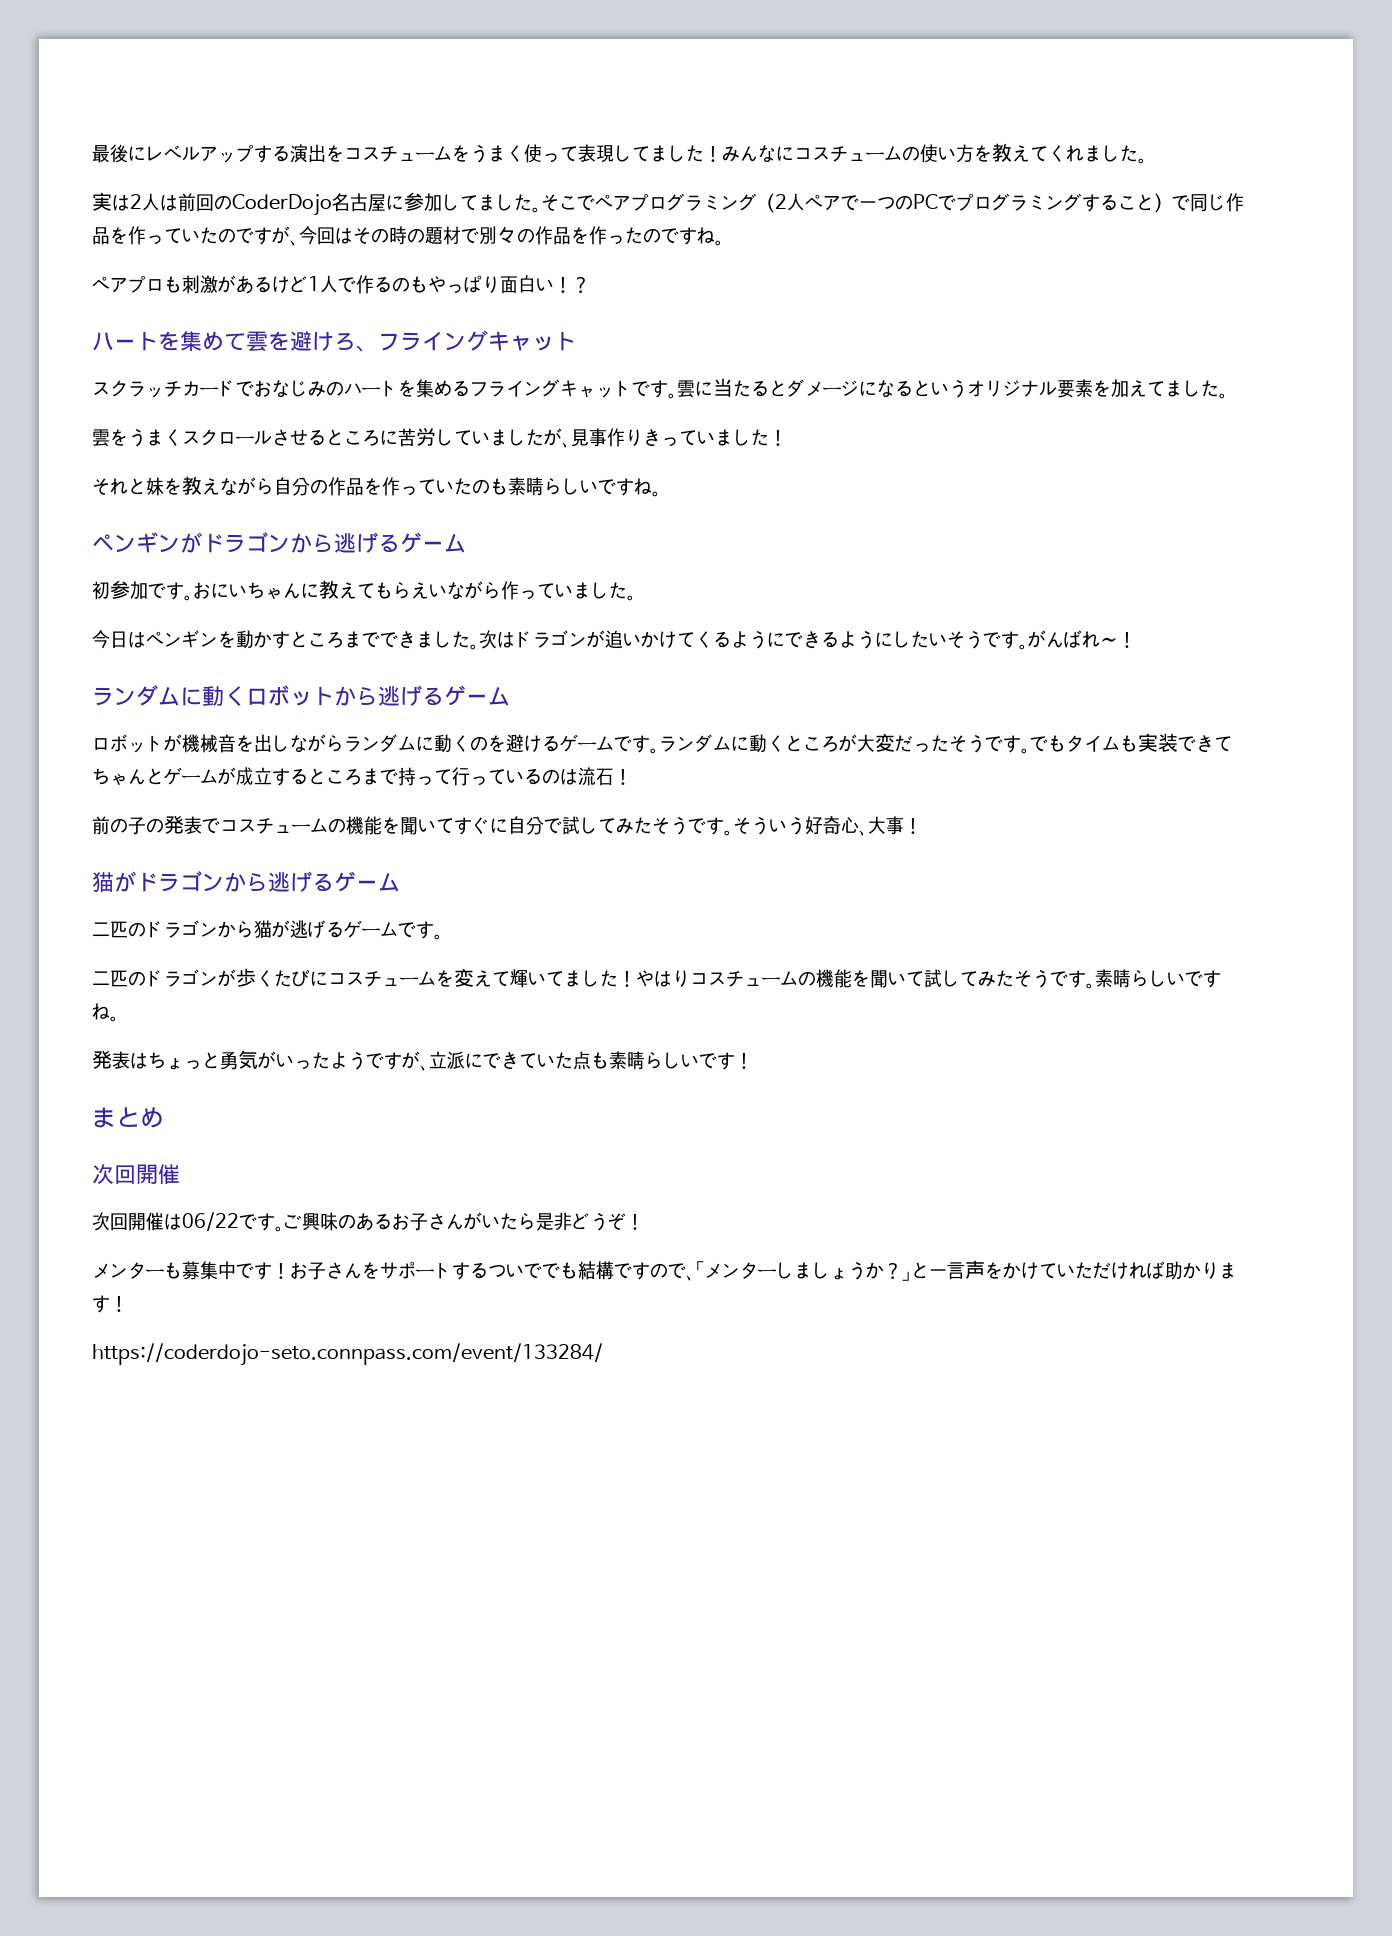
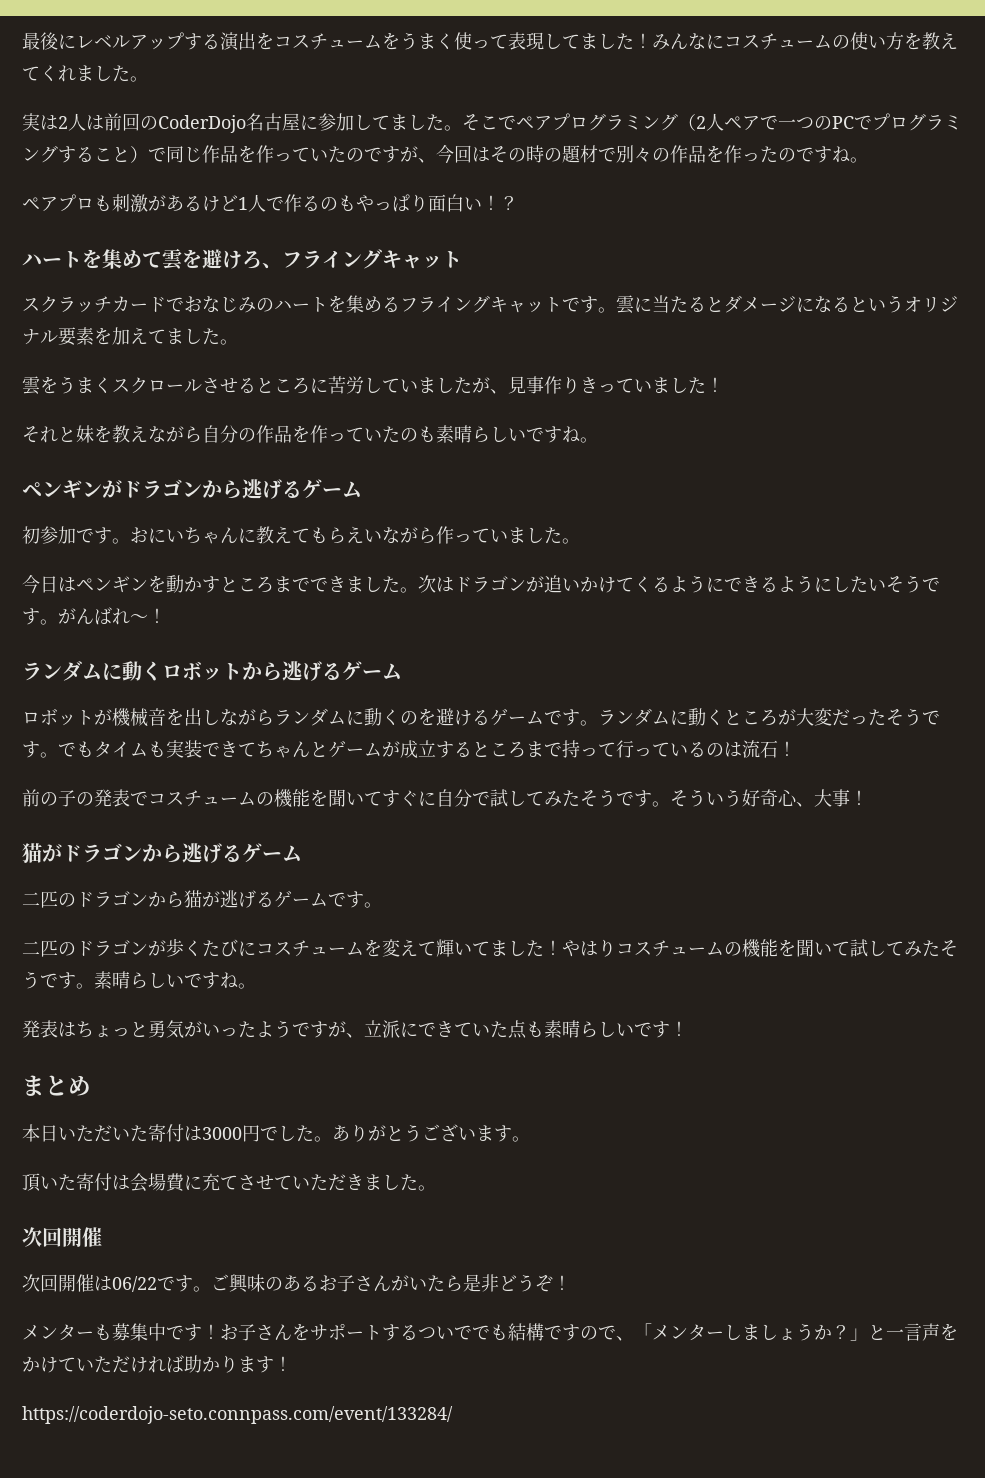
(164, 1117) none -> [22,1124,530,1142] [22,1173,436,1192] // 本日いただいた寄付は3000円でした。ありがとうございます。 // 頂いた寄付は会場費に充てさせていただきました。

